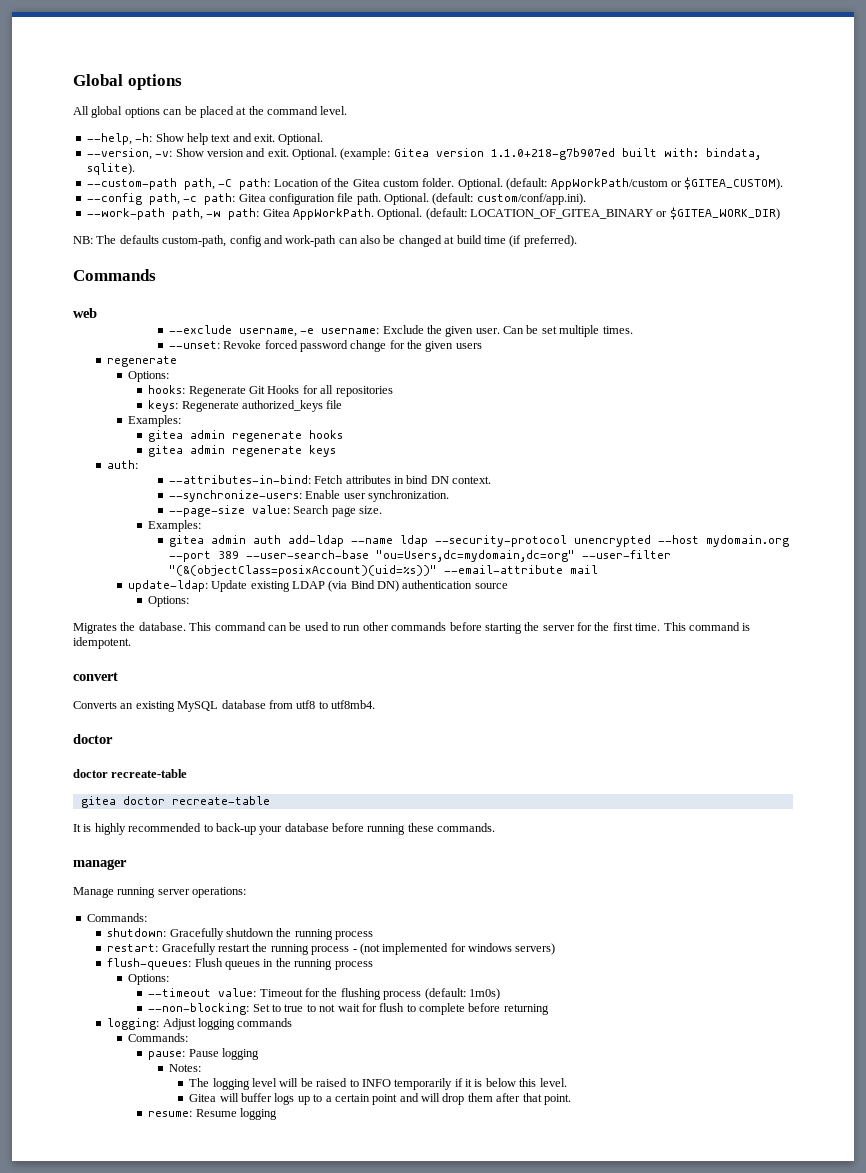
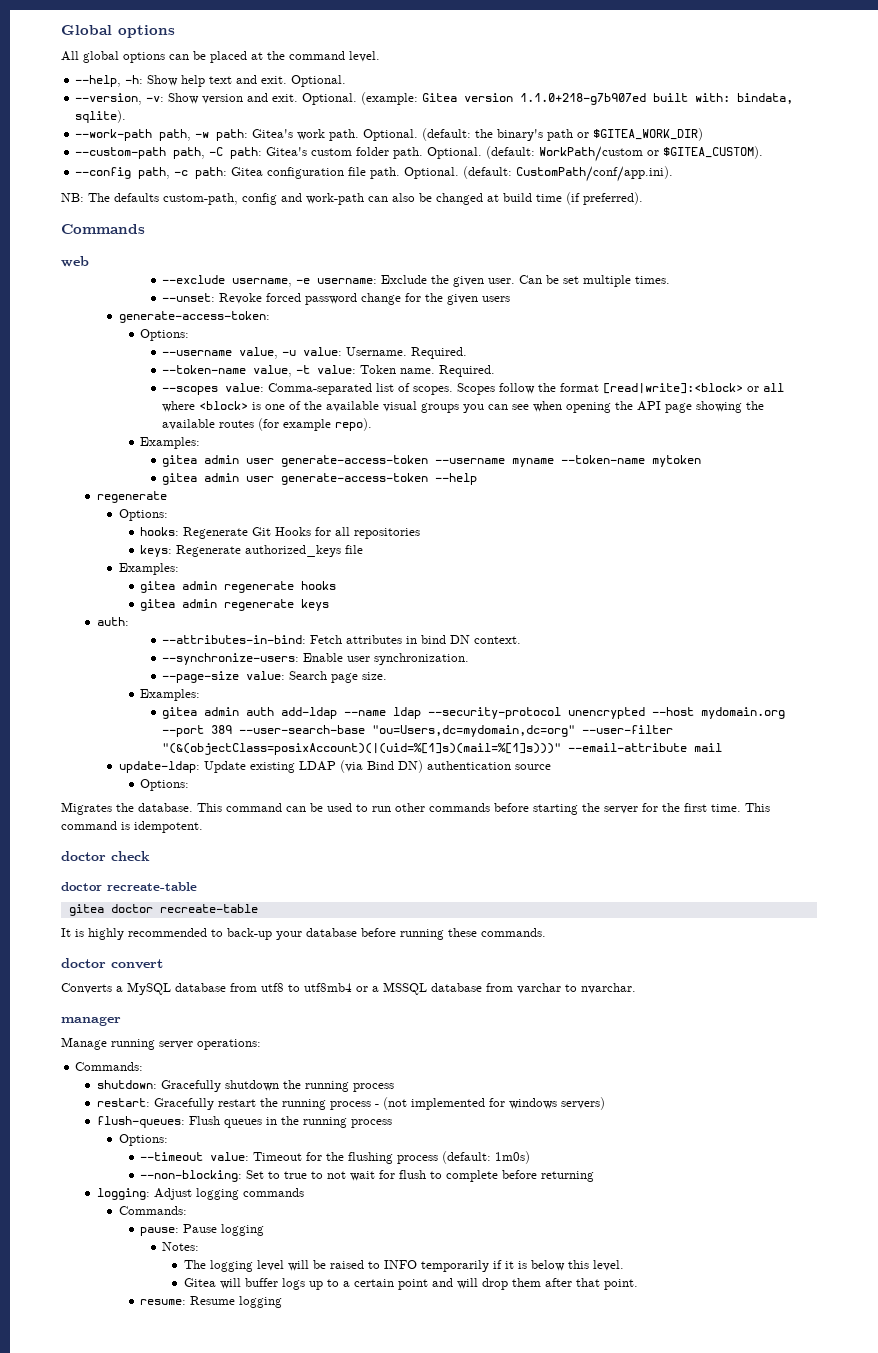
[86,178,668,190] --custom-path path, -C path: Location of the Gitea custom folder. Optional. (default: AppWorkPath/custom -> [75,128,704,141] [75,146,644,162] --work-path path, -w path: Gitea's work path. Optional. (default: the binary's path or $GITEA_WORK_DIR) // --custom-path path, -C path: Gitea's custom folder path. Optional. (default: WorkPath/custom
[476,193,586,205] [86,207,780,220] custom/conf/app.ini). // --work-path path, -w path: Gitea AppWorkPath. Optional. (default: LOCATION_OF_GITEA_BINARY or $GITEA_WORK_DIR) -> [516,166,674,182] CustomPath/conf/app.ini).
(482, 346) none -> [118,311,270,323] [140,329,190,341] [162,347,468,359] [162,365,496,377] [162,383,785,395] [162,401,765,413] [162,418,373,431] [140,437,201,449] [162,455,702,467] [162,473,478,485] // generate-access-token: // Options: // --username value, -u value: Username. Required. // --token-name value, -t value: Token name. Required. // --scopes value: Comma-separated list of scopes. Scopes follow the format [read|write]:<block> or all where <block> is one of the available visual groups you can see when opening the API page showing the available routes (for example repo). // Examples: // gitea admin user generate-access-token --username myname --token-name mytoken // gitea admin user generate-access-token --help
[168,565,437,577] "(&(objectClass=posixAccount)(uid=%s))" -> [162,743,562,755] "(&(objectClass=posixAccount)(|(uid=%[1]s)(mail=%[1]s)))"
[73,672,118,681] [73,700,375,712] [73,734,113,744] // convert // Converts an existing MySQL database from utf8 to utf8mb4. // doctor -> [61,851,150,861] // doctor check
(496, 827) none -> [61,958,163,969] [61,982,636,995] // doctor convert // Converts a MySQL database from utf8 to utf8mb4 or a MSSQL database from varchar to nvarchar.

